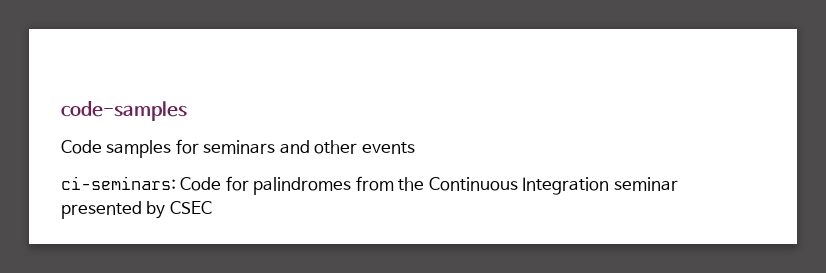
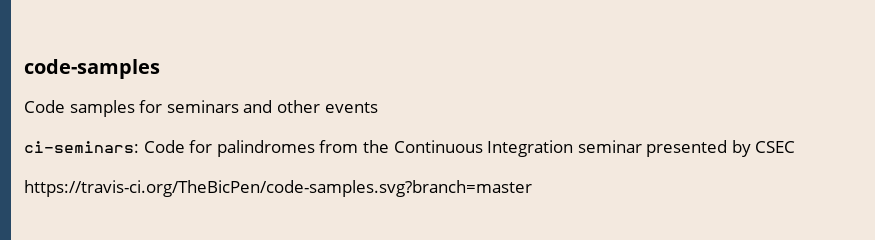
(212, 207) none -> [24,180,532,197] // https://travis-ci.org/TheBicPen/code-samples.svg?branch=master

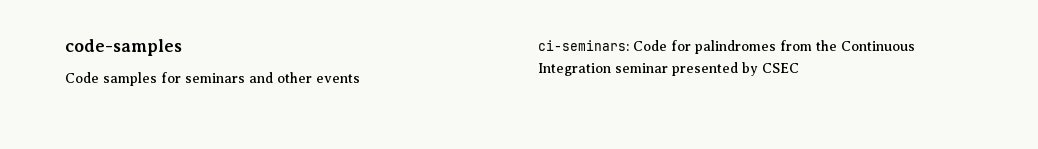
[24,180,532,197] // https://travis-ci.org/TheBicPen/code-samples.svg?branch=master -> (799, 68) none

